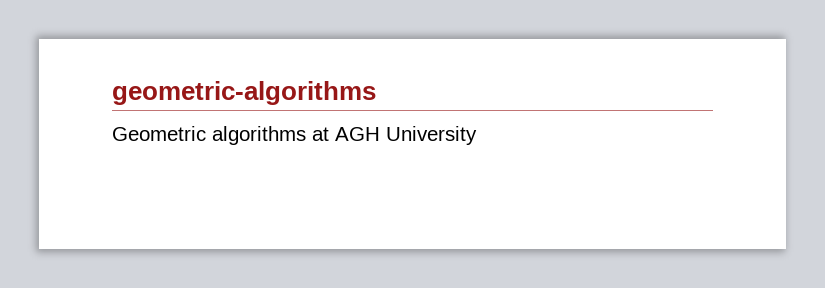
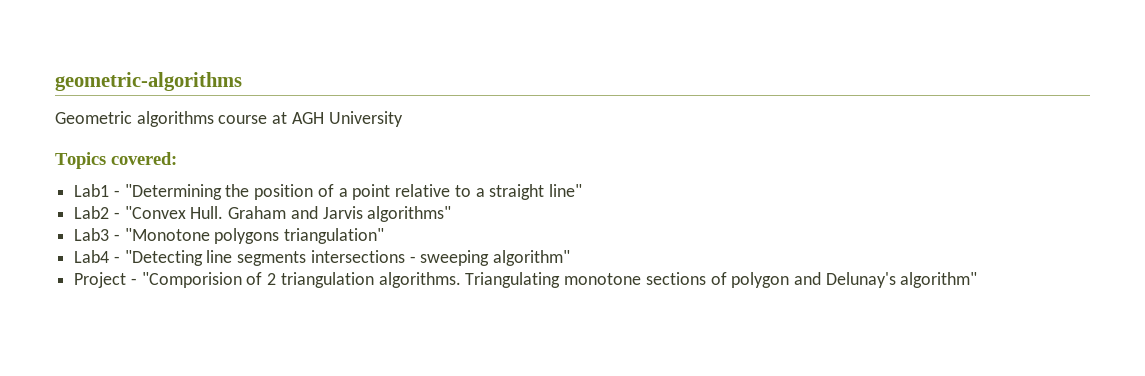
(306, 135) none -> [218,115,268,124] course
(477, 135) none -> [55,152,177,169] [74,184,582,200] [74,206,452,222] [74,228,385,244] [74,250,571,266] [74,272,978,288] // Topics covered: // Lab1 - "Determining the position of a point relative to a straight line" // Lab2 - "Convex Hull. Graham and Jarvis algorithms" // Lab3 - "Monotone polygons triangulation" // Lab4 - "Detecting line segments intersections - sweeping algorithm" // Project - "Comporision of 2 triangulation algorithms. Triangulating monotone sections of polygon and Delunay's algorithm"

